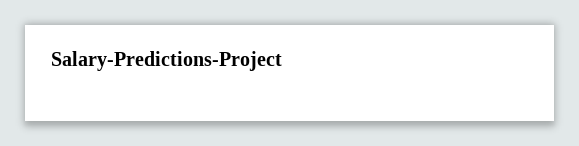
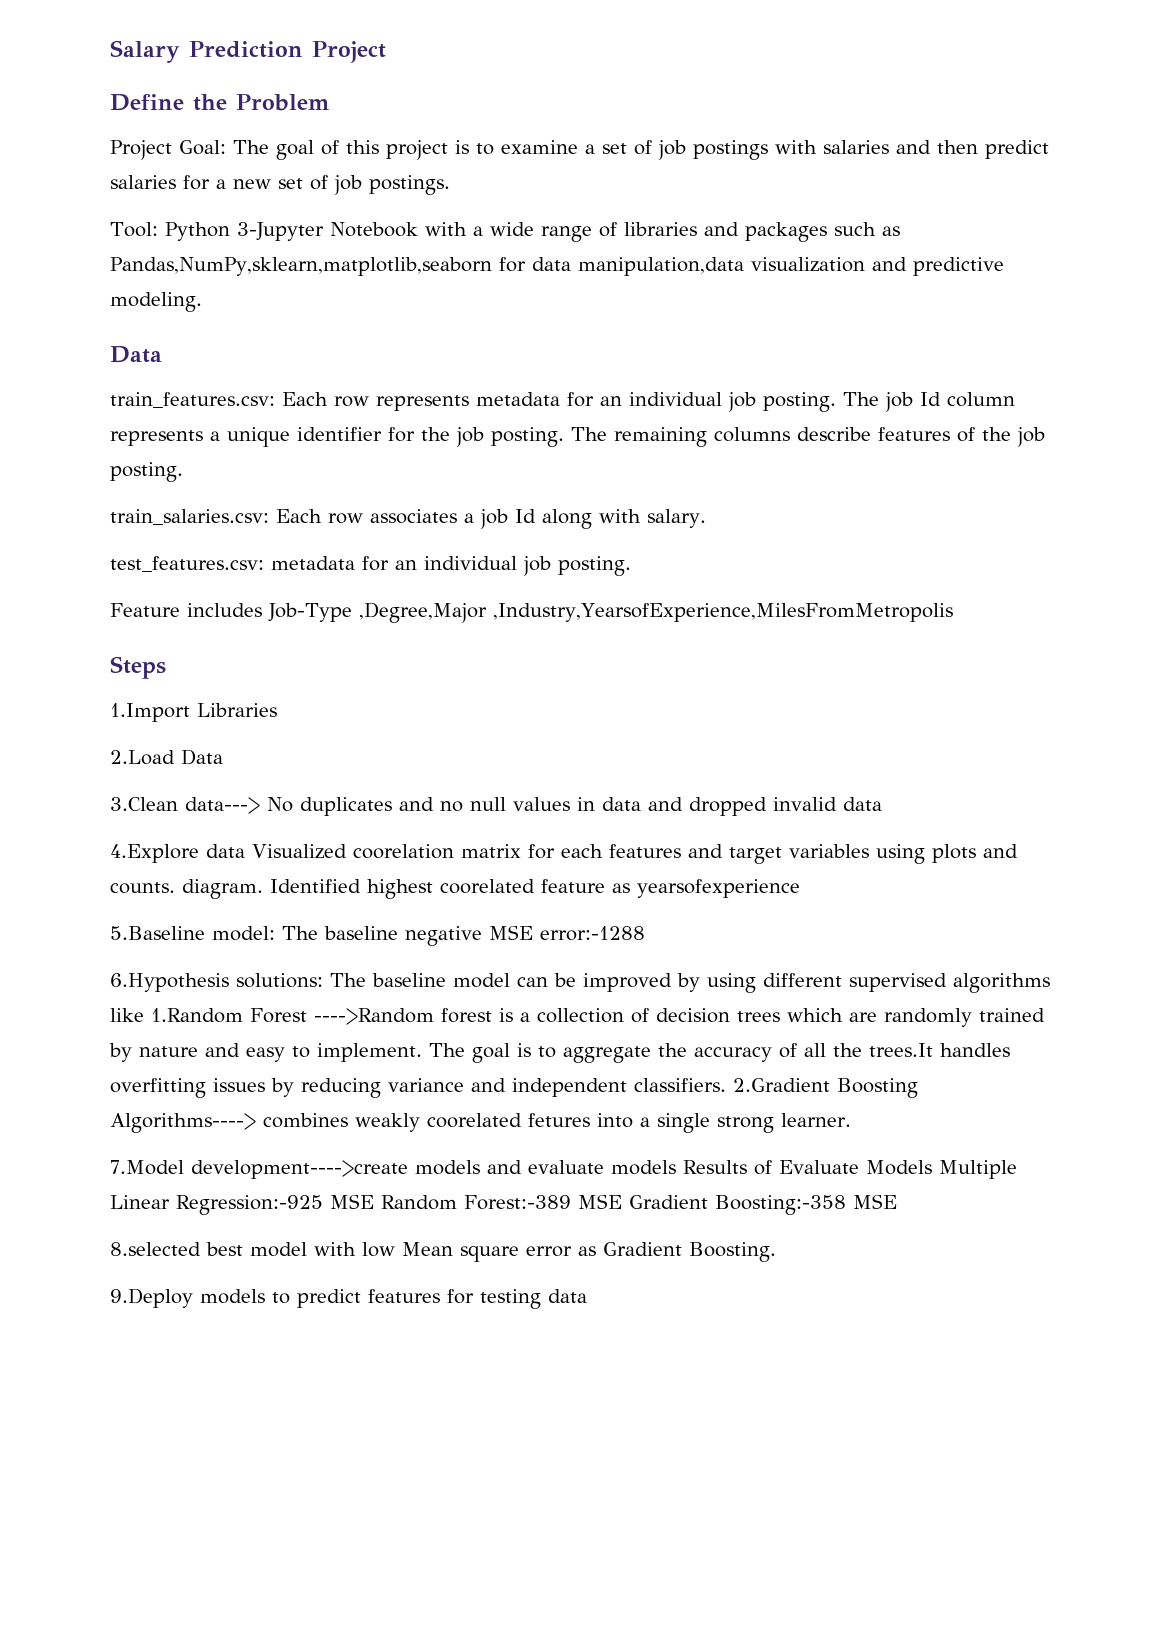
[51,51,282,71] Salary-Predictions-Project -> [110,40,386,63] [110,94,330,111] [110,140,1049,160] [110,175,450,195] [110,222,900,242] [110,257,1004,276] [110,292,202,312] [110,346,162,363] [110,392,1015,412] [110,427,1045,447] [110,462,183,482] [110,509,706,529] [110,556,631,576] [110,602,953,623] [110,656,166,679] [110,703,277,722] [110,749,223,765] [110,797,882,816] [110,844,1018,864] [110,879,800,899] [110,925,645,946] [110,973,1050,993] [110,1008,1045,1027] [109,1043,1010,1063] [110,1078,918,1098] [110,1113,851,1133] [110,1160,1017,1179] [110,1194,897,1215] [110,1242,776,1262] [110,1288,587,1309] Salary Prediction Project // Define the Problem // Project Goal: The goal of this project is to examine a set of job postings with salaries and then predict salaries for a new set of job postings. // Tool: Python 3-Jupyter Notebook with a wide range of libraries and packages such as Pandas,NumPy,sklearn,matplotlib,seaborn for data manipulation,data visualization and predictive modeling. // Data // train_features.csv: Each row represents metadata for an individual job posting. The job Id column represents a unique identifier for the job posting. The remaining columns describe features of the job posting. // train_salaries.csv: Each row associates a job Id along with salary. // test_features.csv: metadata for an individual job posting. // Feature includes Job-Type ,Degree,Major ,Industry,YearsofExperience,MilesFromMetropolis // Steps // 1.Import Libraries // 2.Load Data // 3.Clean data---> No duplicates and no null values in data and dropped invalid data // 4.Explore data Visualized coorelation matrix for each features and target variables using plots and counts. diagram. Identified highest coorelated feature as yearsofexperience // 5.Baseline model: The baseline negative MSE error:-1288 // 6.Hypothesis solutions: The baseline model can be improved by using different supervised algorithms like 1.Random Forest ---->Random forest is a collection of decision trees which are randomly trained by nature and easy to implement. The goal is to aggregate the accuracy of all the trees.It handles overfitting issues by reducing variance and independent classifiers. 2.Gradient Boosting Algorithms----> combines weakly coorelated fetures into a single strong learner. // 7.Model development---->create models and evaluate models Results of Evaluate Models Multiple Linear Regression:-925 MSE Random Forest:-389 MSE Gradient Boosting:-358 MSE // 8.selected best model with low Mean square error as Gradient Boosting. // 9.Deploy models to predict features for testing data

